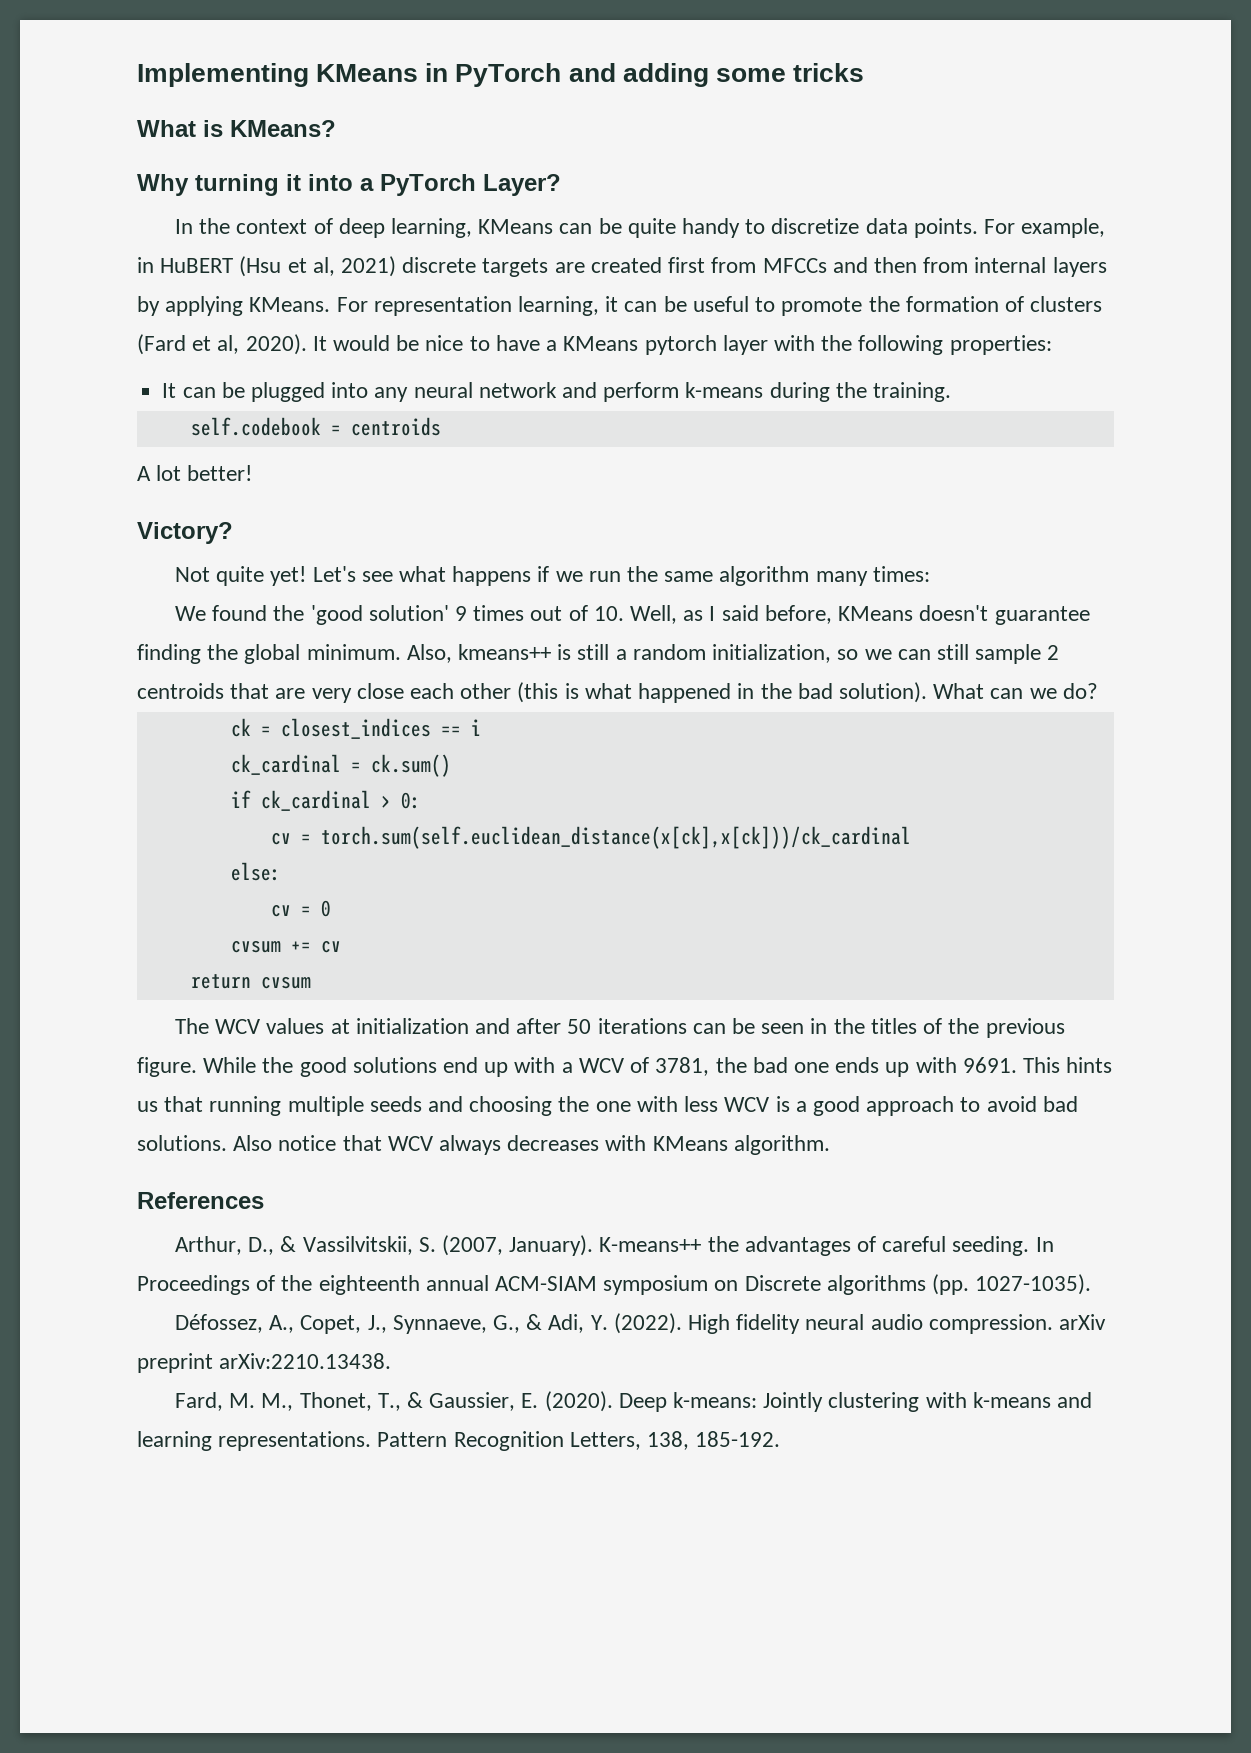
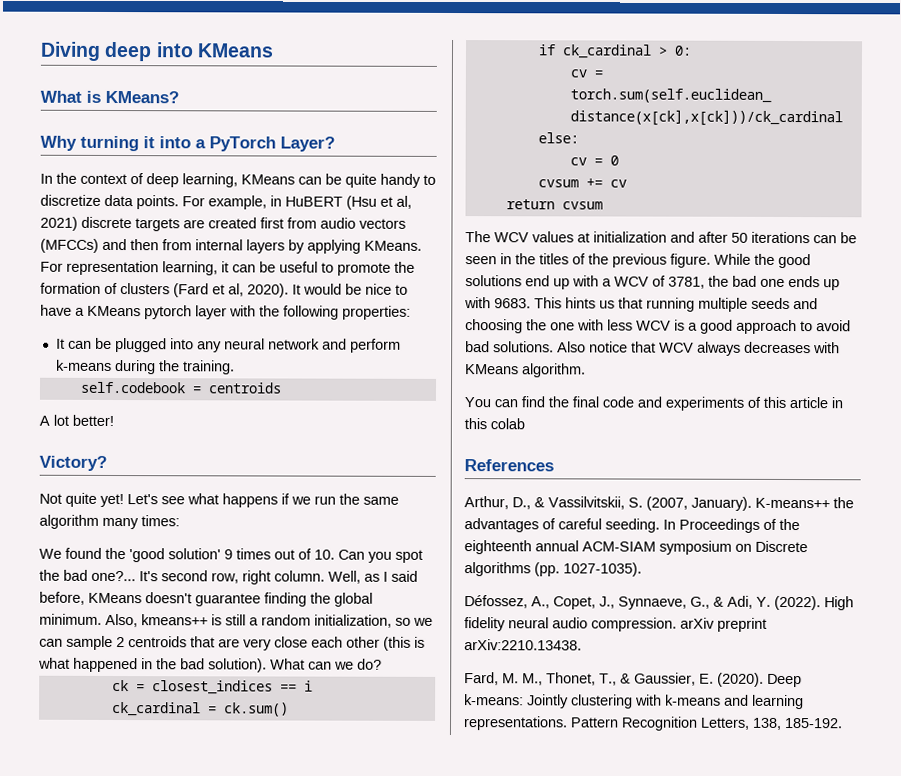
[137,63,865,87] Implementing KMeans in PyTorch and adding some tricks -> [40,41,274,62] Diving deep into KMeans
[762,258,827,273] MFCCs -> [320,217,406,229] [40,238,99,253] audio vectors (MFCCs)
(624, 613) none -> [338,549,423,563] [39,569,325,585] Can you spot the bad one?... It's second row, right column.
[936,644,969,660] still -> (63, 642) none
[962,1057,1017,1073] 9691. -> [494,298,531,309] 9683.
(830, 1145) none -> [464,396,843,411] [464,418,525,430] // You can find the final code and experiments of this article in this colab

